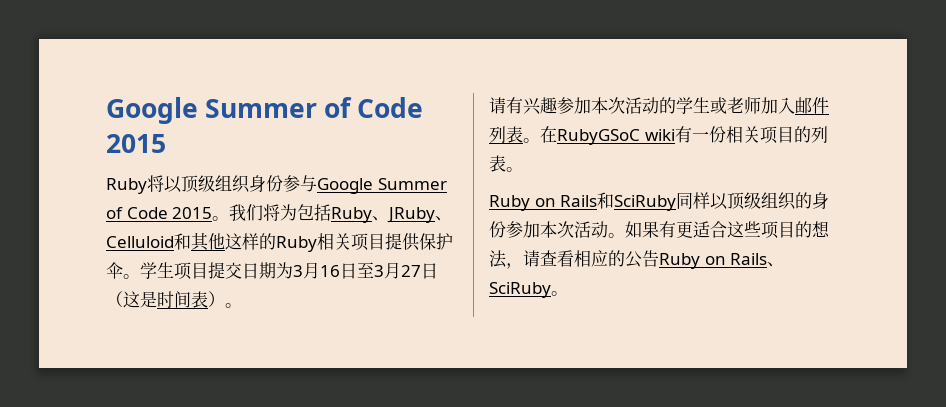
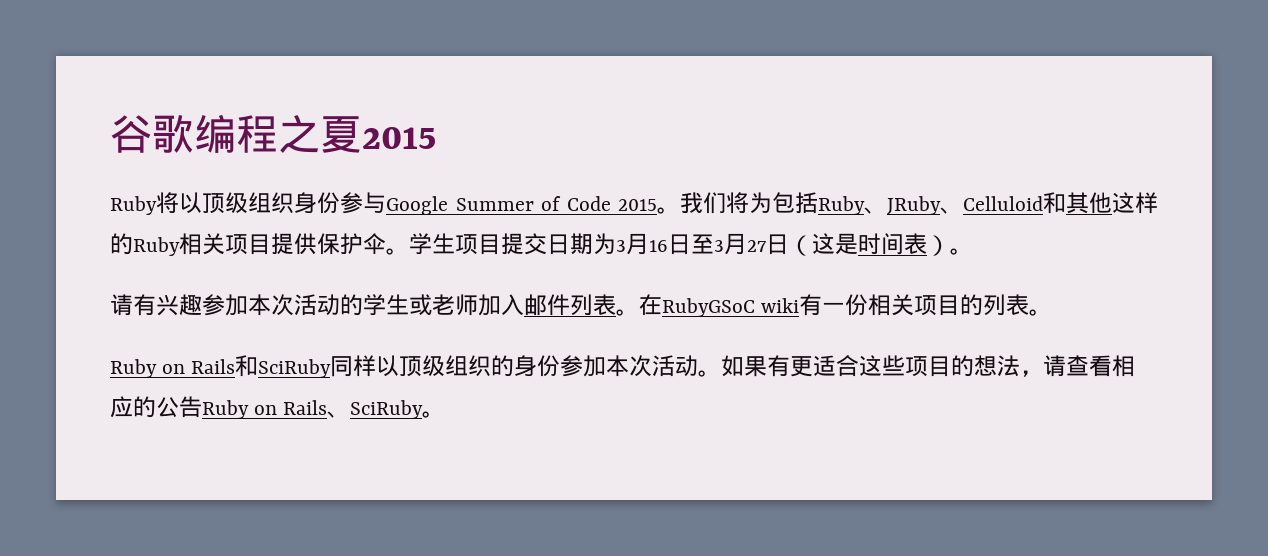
[106,97,424,124] Google Summer of Code -> [110,114,362,153] 谷歌编程之夏

